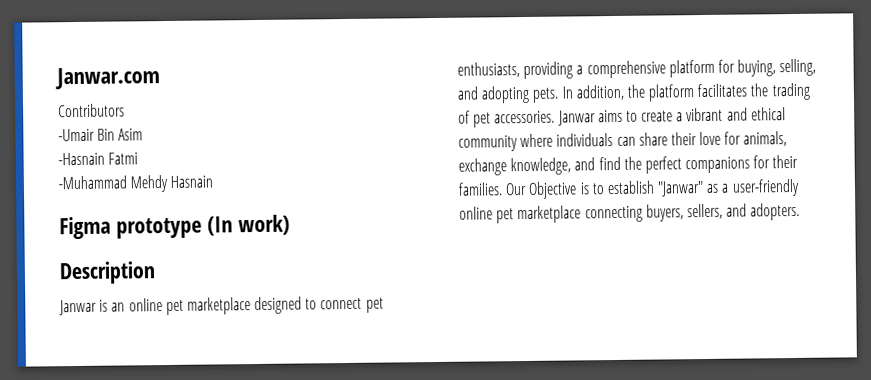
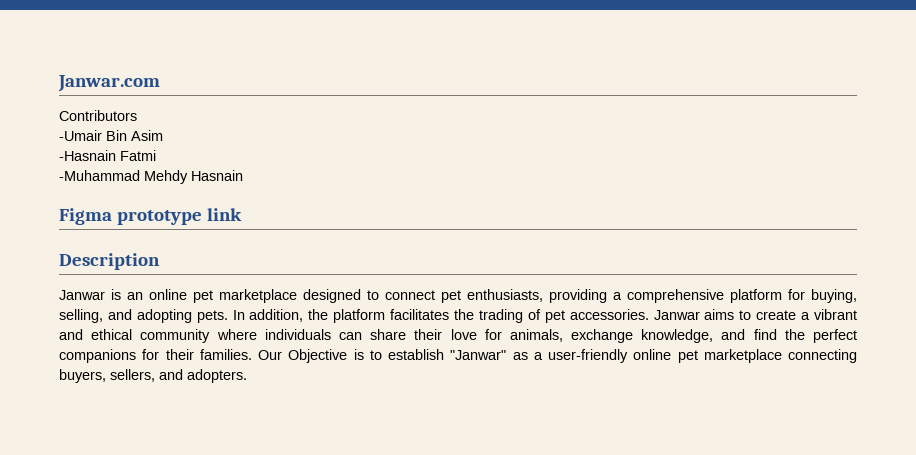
[206,214,290,236] (In work) -> [206,208,242,221] link

